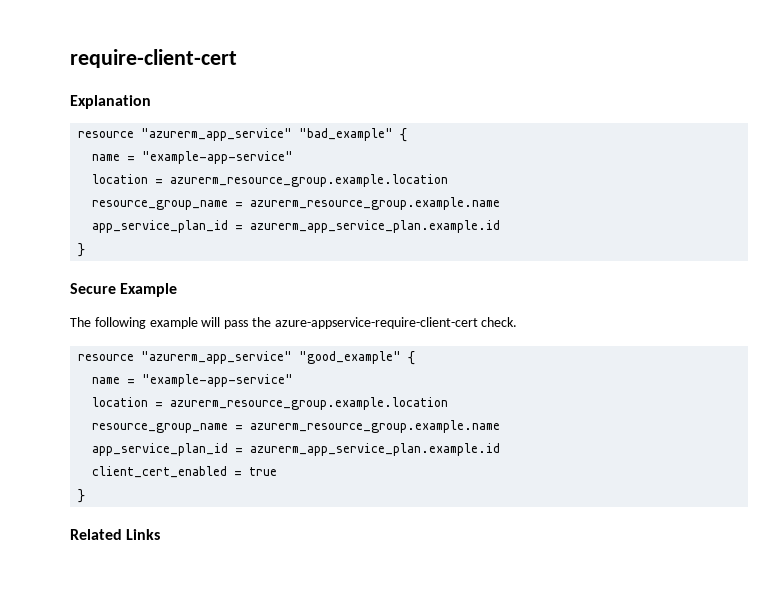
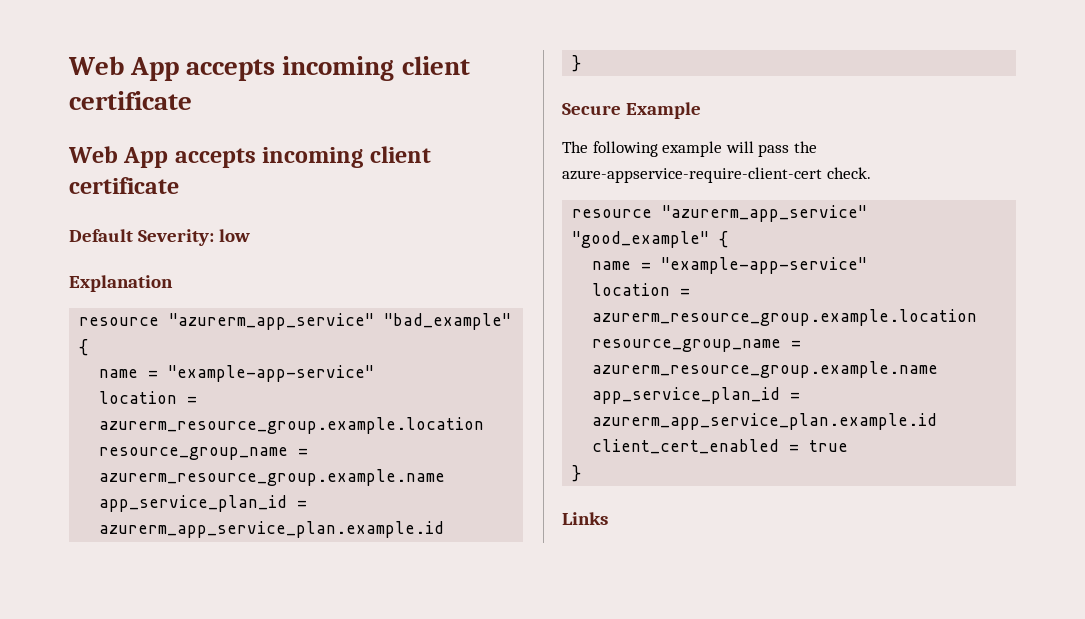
[70,49,237,68] require-client-cert -> [68,56,470,81] [69,91,192,110] [68,146,431,168] [69,177,179,194] [69,229,251,246] Web App accepts incoming client certificate // Web App accepts incoming client certificate // Default Severity: low
[70,529,122,540] Related -> (582, 473) none

